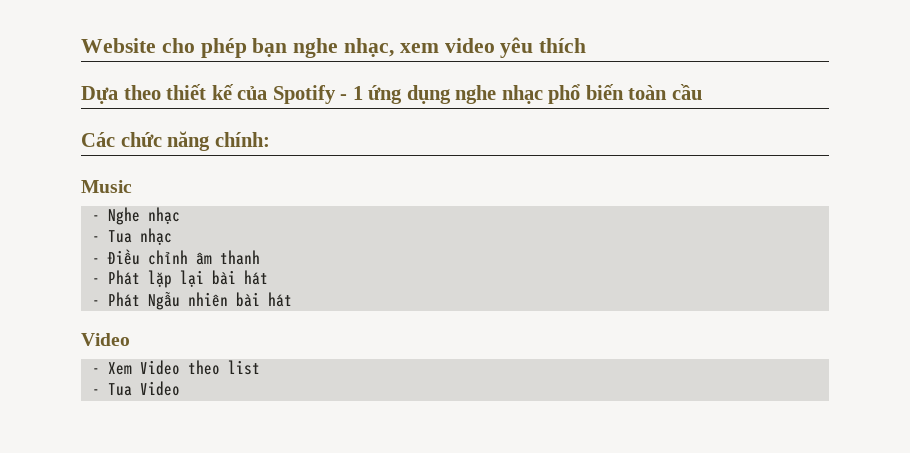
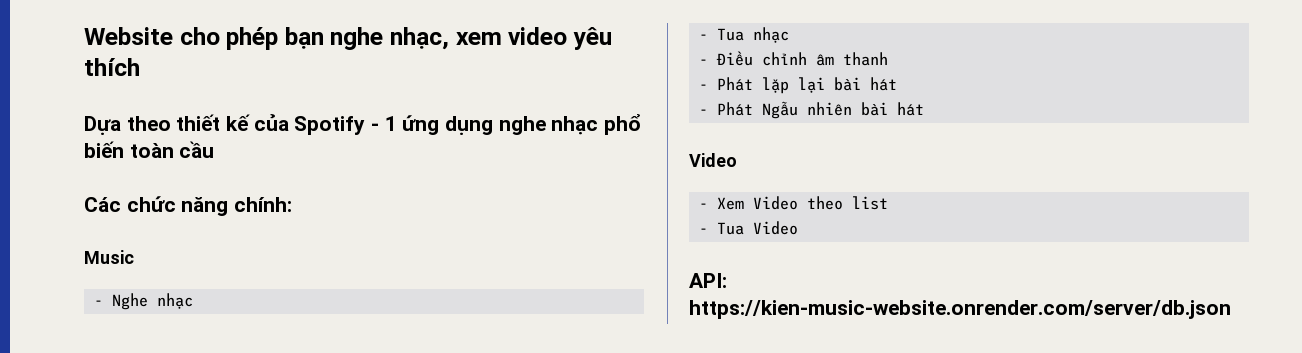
(181, 388) none -> [689,273,727,288] [689,300,1231,319] // API: https://kien-music-website.onrender.com/server/db.json

